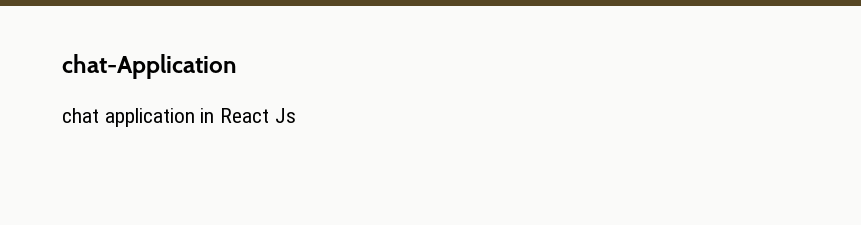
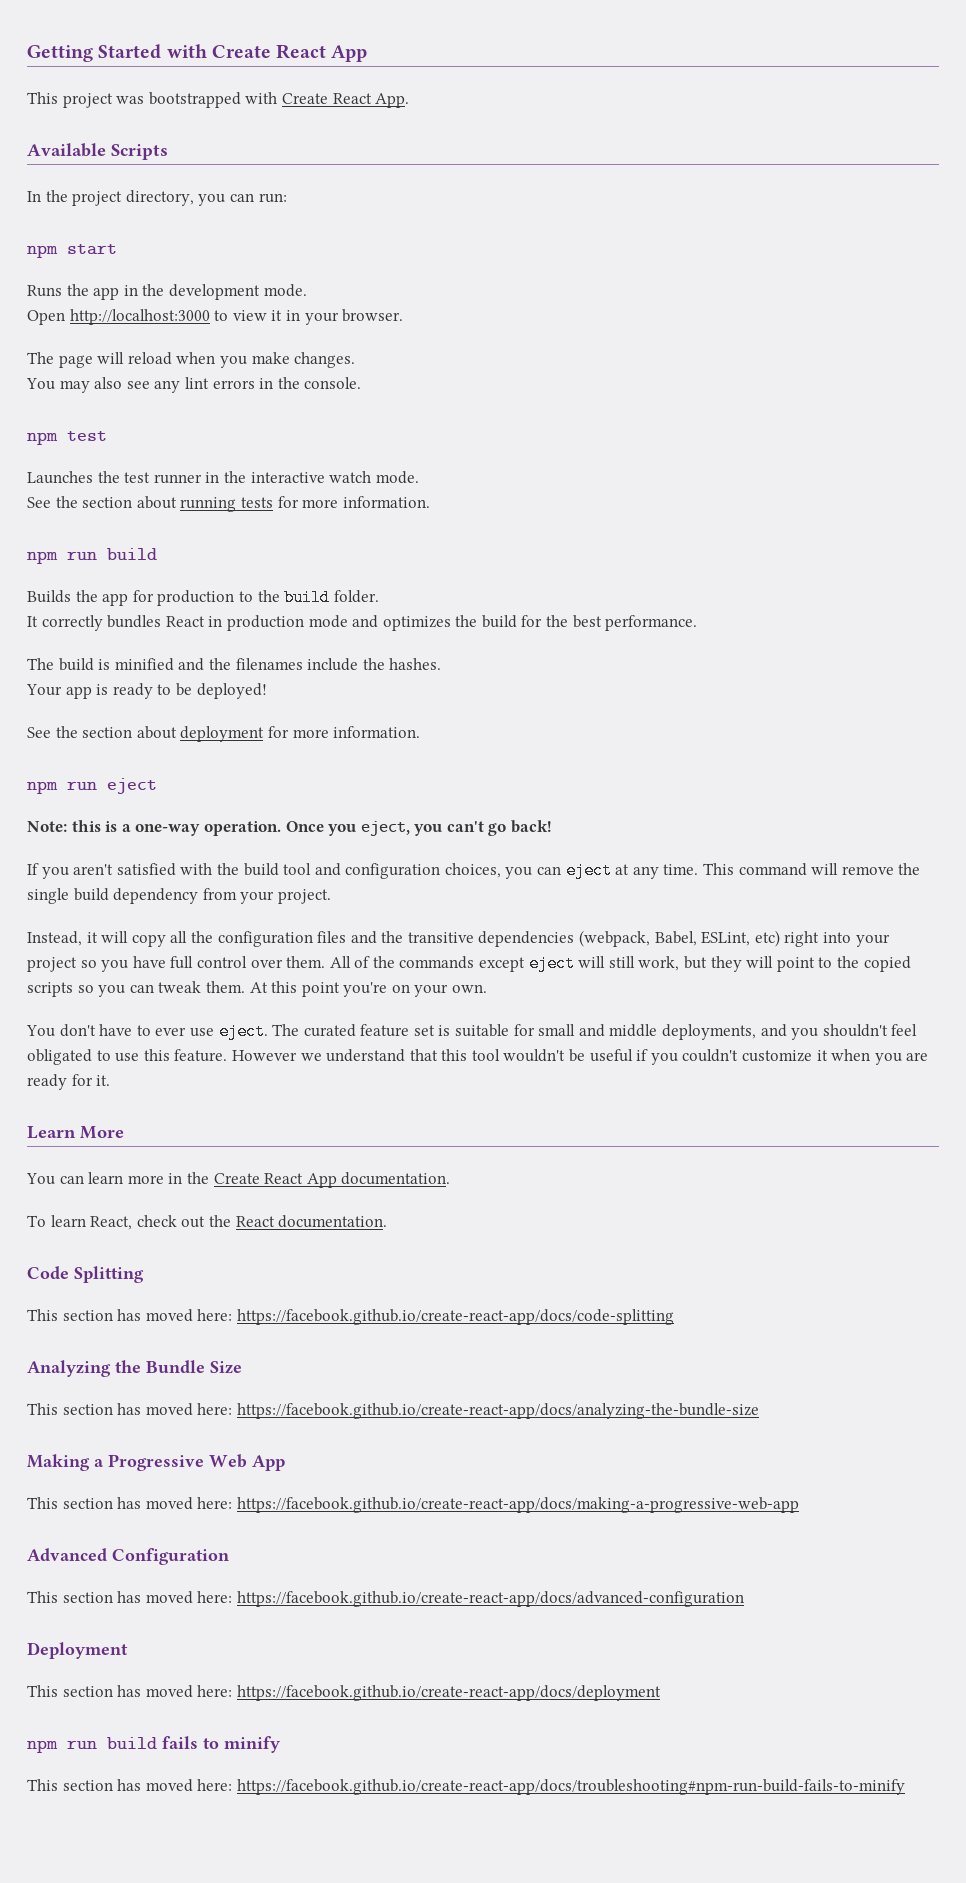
[62,54,237,79] [62,108,296,127] chat-Application // chat application in React Js -> [27,44,368,62] [27,92,410,108] [27,143,168,160] [27,190,287,206] [27,244,117,258] [27,284,307,300] [27,309,404,325] [27,352,356,368] [26,377,362,393] [27,431,107,445] [27,471,419,484] [27,496,430,512] [27,548,157,564] [27,589,379,606] [27,615,698,631] [27,658,442,671] [26,683,267,699] [27,726,421,742] [27,778,157,794] [27,820,553,836] [27,862,921,879] [27,888,331,904] [27,930,890,947] [27,955,911,972] [27,981,488,997] [26,1023,918,1040] [27,1049,929,1065] [27,1074,111,1090] [27,1126,124,1139] [26,1172,451,1188] [27,1215,388,1230] [27,1266,144,1283] [27,1309,674,1325] [27,1360,242,1377] [27,1403,759,1419] [27,1454,285,1471] [27,1497,799,1513] [27,1548,229,1565] [27,1591,744,1607] [27,1642,128,1659] [27,1685,661,1701] [27,1736,280,1753] [27,1779,905,1795] Getting Started with Create React App // This project was bootstrapped with Create React App. // Available Scripts // In the project directory, you can run: // npm start // Runs the app in the development mode. // Open http://localhost:3000 to view it in your browser. // The page will reload when you make changes. // You may also see any lint errors in the console. // npm test // Launches the test runner in the interactive watch mode. // See the section about running tests for more information. // npm run build // Builds the app for production to the build folder. // It correctly bundles React in production mode and optimizes the build for the best performance. // The build is minified and the filenames include the hashes. // Your app is ready to be deployed! // See the section about deployment for more information. // npm run eject // Note: this is a one-way operation. Once you eject, you can't go back! // If you aren't satisfied with the build tool and configuration choices, you can eject at any time. This command will remove the single build dependency from your project. // Instead, it will copy all the configuration files and the transitive dependencies (webpack, Babel, ESLint, etc) right into your project so you have full control over them. All of the commands except eject will still work, but they will point to the copied scripts so you can tweak them. At this point you're on your own. // You don't have to ever use eject. The curated feature set is suitable for small and middle deployments, and you shouldn't feel obligated to use this feature. However we understand that this tool wouldn't be useful if you couldn't customize it when you are ready for it. // Learn More // You can learn more in the Create React App documentation. // To learn React, check out the React documentation. // Code Splitting // This section has moved here: https://facebook.github.io/create-react-app/docs/code-splitting // Analyzing the Bundle Size // This section has moved here: https://facebook.github.io/create-react-app/docs/analyzing-the-bundle-size // Making a Progressive Web App // This section has moved here: https://facebook.github.io/create-react-app/docs/making-a-progressive-web-app // Advanced Configuration // This section has moved here: https://facebook.github.io/create-react-app/docs/advanced-configuration // Deployment // This section has moved here: https://facebook.github.io/create-react-app/docs/deployment // npm run build fails to minify // This section has moved here: https://facebook.github.io/create-react-app/docs/troubleshooting#npm-run-build-fails-to-minify

